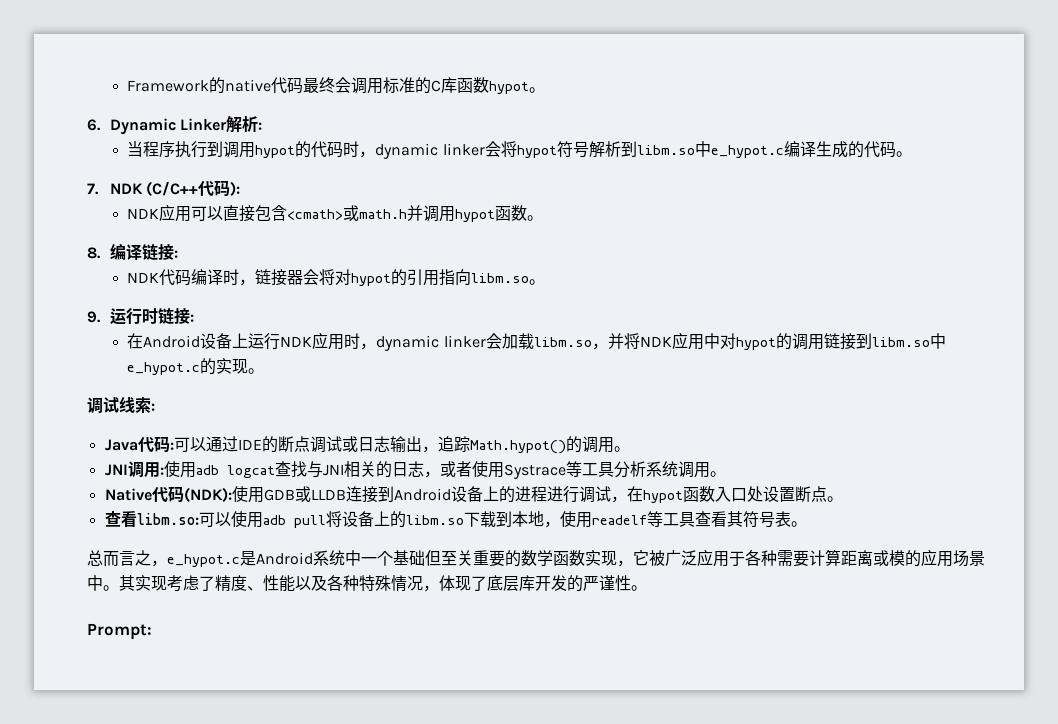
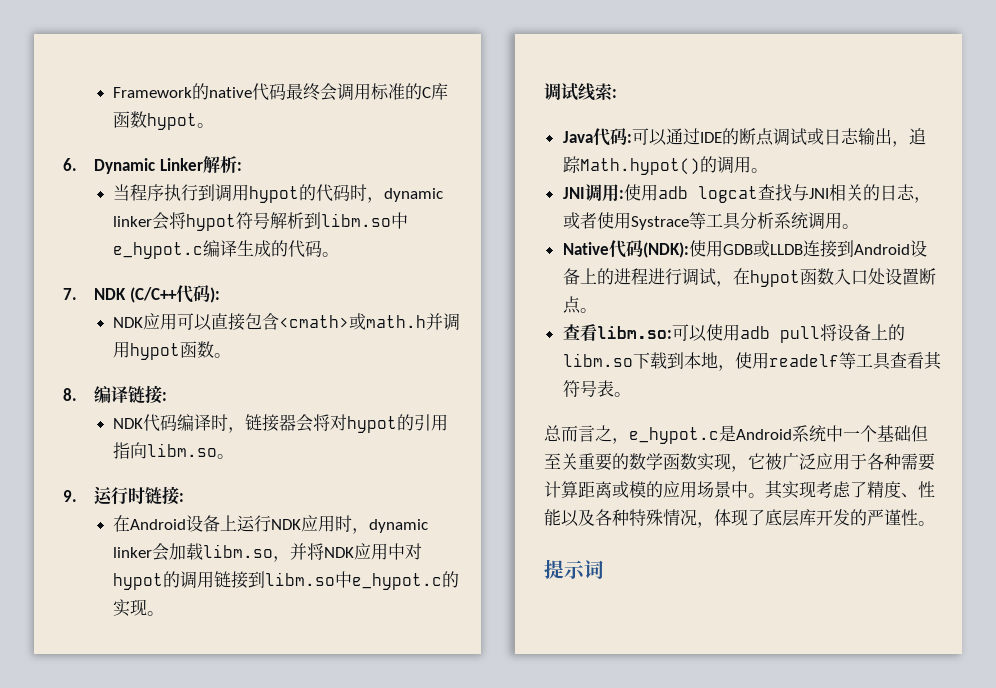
[87,623,152,640] Prompt: -> [544,559,604,579] 提示词

